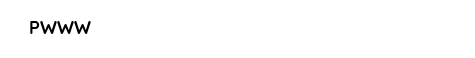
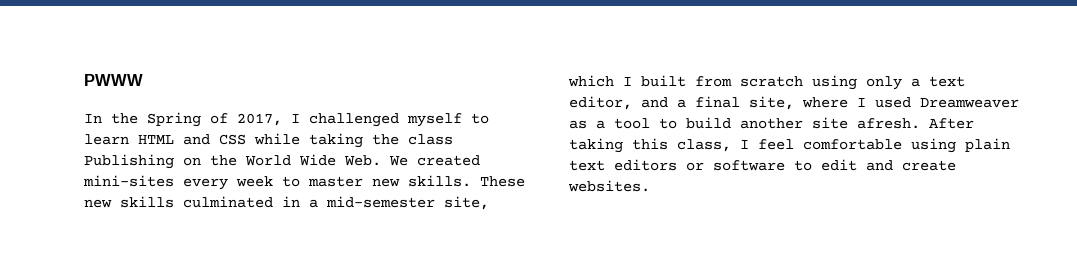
(91, 27) none -> [84,112,489,127] [84,133,453,148] [84,154,480,169] [83,175,525,190] [84,196,489,210] [568,75,965,90] [569,96,1019,110] [569,117,974,129] [569,138,1010,153] [569,159,956,171] [568,180,650,192] // In the Spring of 2017, I challenged myself to learn HTML and CSS while taking the class Publishing on the World Wide Web. We created mini-sites every week to master new skills. These new skills culminated in a mid-semester site, which I built from scratch using only a text editor, and a final site, where I used Dreamweaver as a tool to build another site afresh. After taking this class, I feel comfortable using plain text editors or software to edit and create websites.

